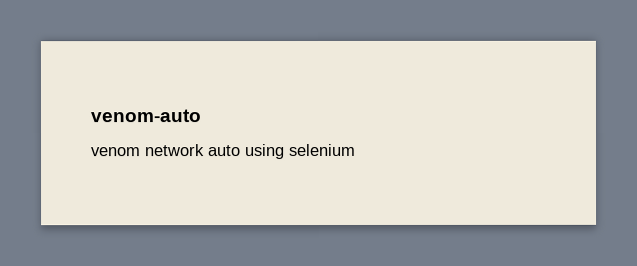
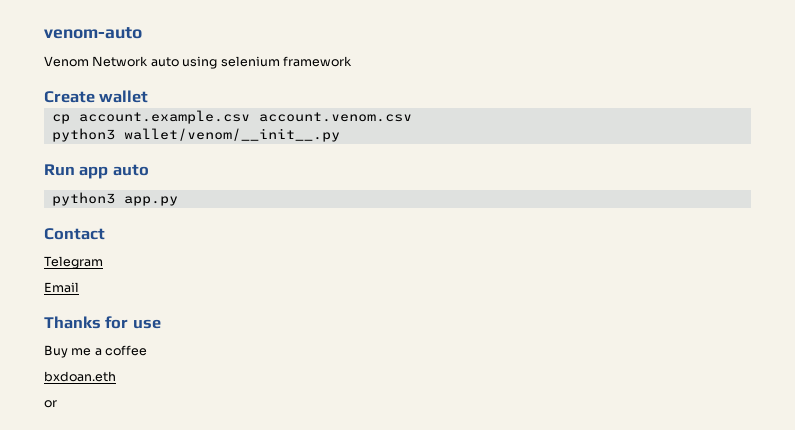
[91,144,205,157] venom network -> [44,56,149,67] Venom Network
(356, 150) none -> [282,56,352,67] [44,90,149,103] [51,110,412,124] [51,128,340,142] [44,164,149,179] [51,192,178,206] [44,228,105,240] [44,256,103,269] [44,282,79,293] [44,316,161,329] [44,345,148,358] [44,371,116,382] [44,400,57,408] framework // Create wallet // cp account.example.csv account.venom.csv // python3 wallet/venom/__init__.py // Run app auto // python3 app.py // Contact // Telegram // Email // Thanks for use // Buy me a coffee // bxdoan.eth // or

